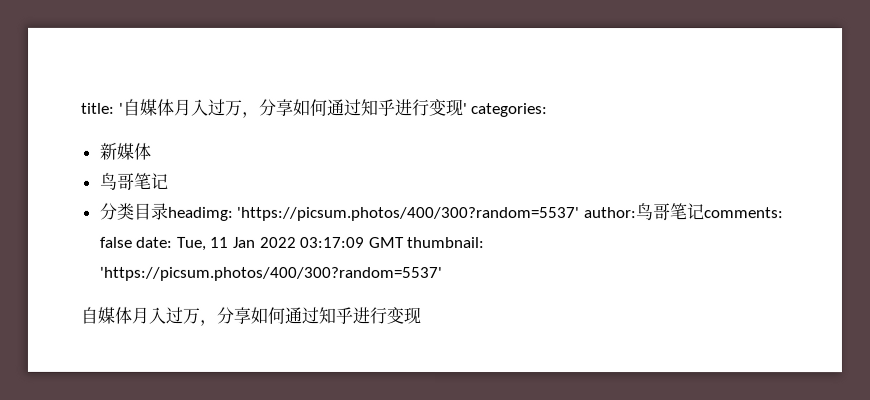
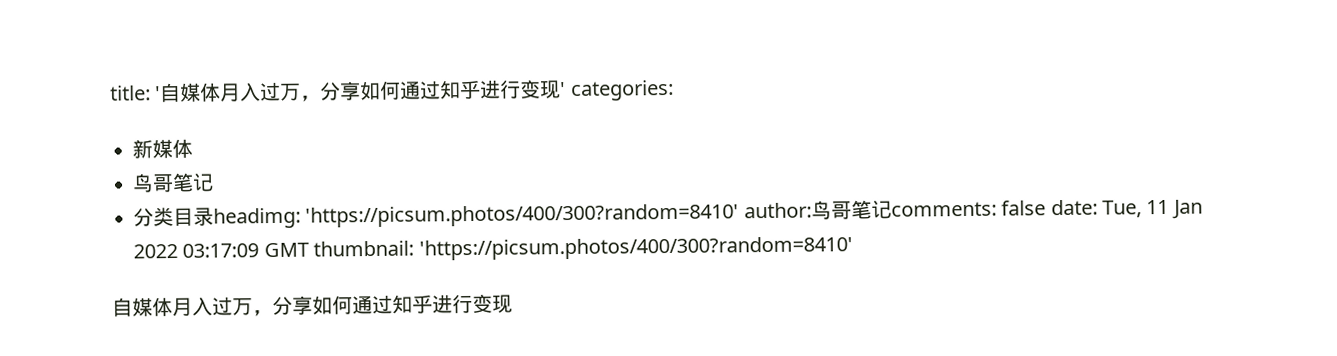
[236,206,580,222] 'https://picsum.photos/400/300?random=5537' -> [305,203,740,228] 'https://picsum.photos/400/300?random=8410'
[98,266,442,282] 'https://picsum.photos/400/300?random=5537' -> [418,236,853,261] 'https://picsum.photos/400/300?random=8410'

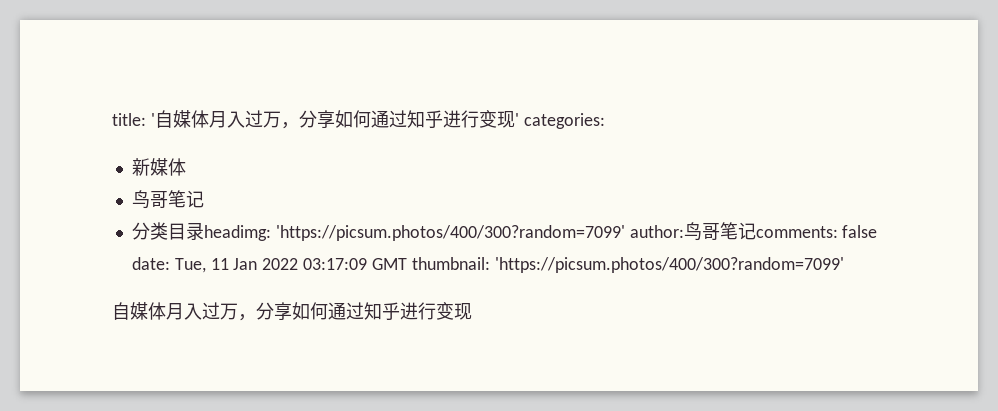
[305,203,740,228] 'https://picsum.photos/400/300?random=8410' -> [275,225,625,241] 'https://picsum.photos/400/300?random=7099'
[418,236,853,261] 'https://picsum.photos/400/300?random=8410' -> [494,257,844,273] 'https://picsum.photos/400/300?random=7099'

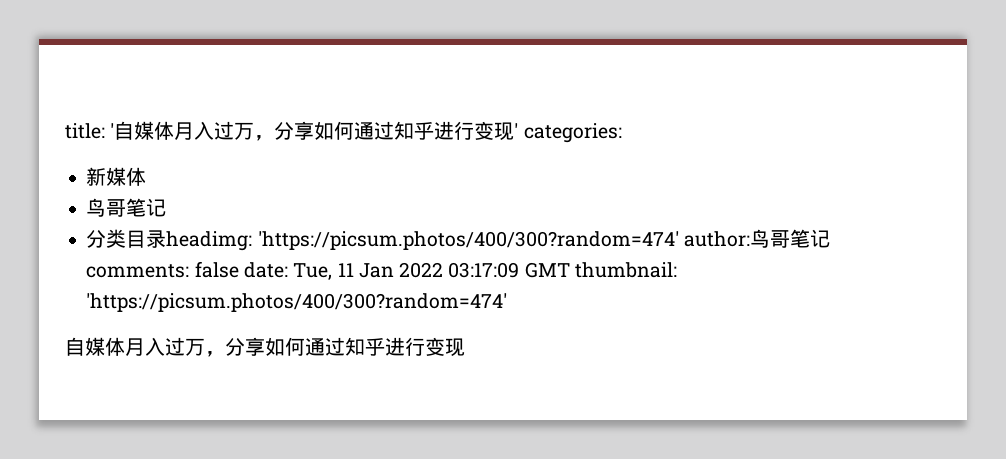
[275,225,625,241] 'https://picsum.photos/400/300?random=7099' -> [257,231,679,250] 'https://picsum.photos/400/300?random=474'
[494,257,844,273] 'https://picsum.photos/400/300?random=7099' -> [86,293,508,312] 'https://picsum.photos/400/300?random=474'

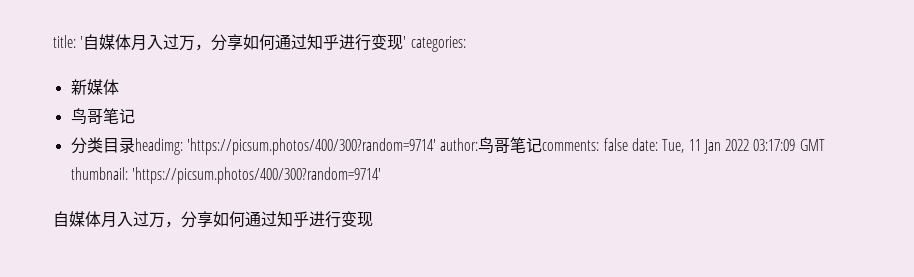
[257,231,679,250] 'https://picsum.photos/400/300?random=474' -> [186,138,436,155] 'https://picsum.photos/400/300?random=9714'
[86,293,508,312] 'https://picsum.photos/400/300?random=474' -> [131,167,381,184] 'https://picsum.photos/400/300?random=9714'

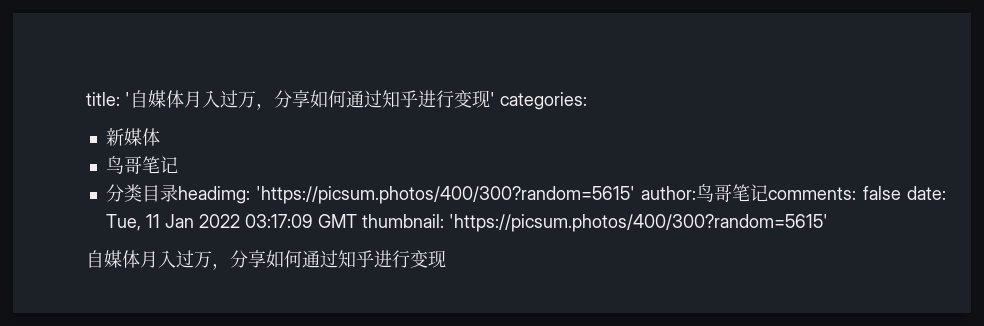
[186,138,436,155] 'https://picsum.photos/400/300?random=9714' -> [256,186,636,204] 'https://picsum.photos/400/300?random=5615'
[131,167,381,184] 'https://picsum.photos/400/300?random=9714' -> [448,214,828,232] 'https://picsum.photos/400/300?random=5615'

